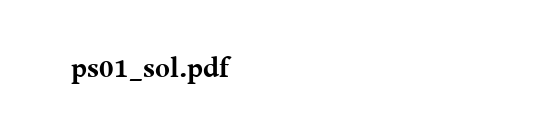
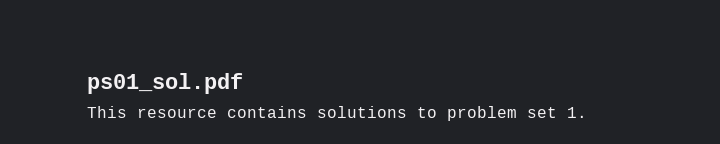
(232, 70) none -> [87,106,587,121] // This resource contains solutions to problem set 1.

